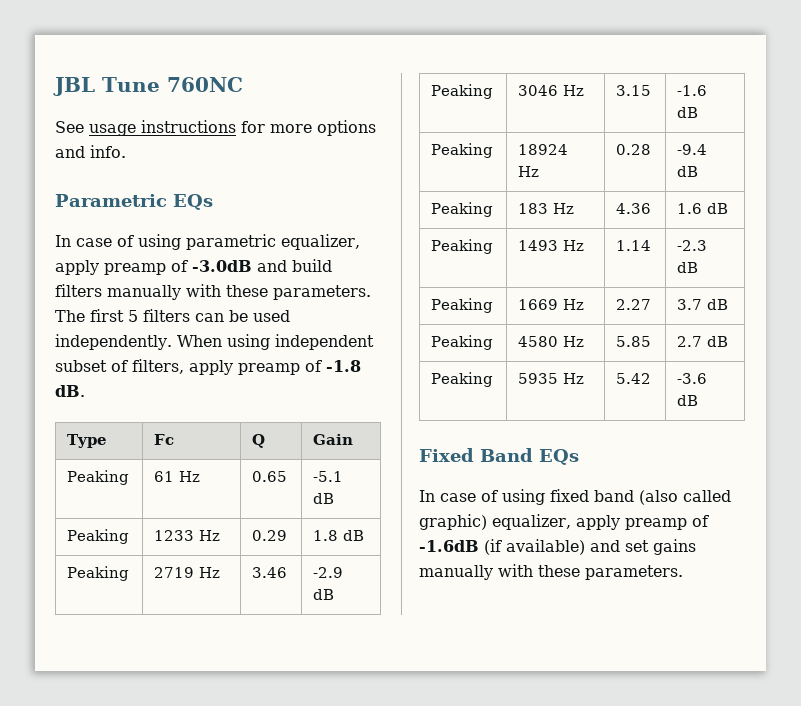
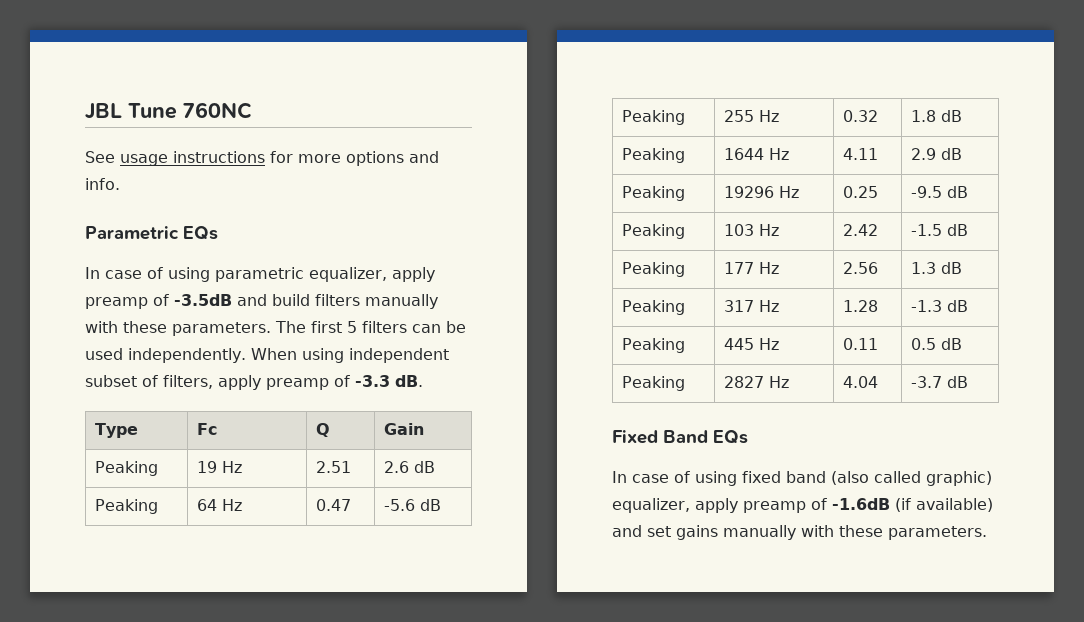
[192,260,252,272] -3.0dB -> [174,294,232,306] -3.5dB
[326,360,361,372] -1.8 -> [355,375,390,387] -3.3
[154,471,201,482] [252,471,288,482] [313,471,344,482] [313,493,335,504] [67,529,130,544] [154,530,221,541] [252,530,288,541] 61 Hz | 0.65 | -5.1 dB // Peaking | 1233 Hz | 0.29 -> [197,461,243,473] [316,461,352,473] [384,461,436,473] [95,499,159,514] [197,499,243,511] [316,499,352,511] [384,499,442,511] [622,110,686,125] [724,110,780,122] [843,110,879,122] 19 Hz | 2.51 | 2.6 dB // Peaking | 64 Hz | 0.47 | -5.6 dB // Peaking | 255 Hz | 0.32
[154,567,221,578] [252,567,288,578] [313,567,344,578] [313,589,335,600] [431,84,494,99] [518,85,585,96] [616,85,652,96] [677,85,708,96] [677,107,699,118] [431,143,494,158] [518,144,569,155] [518,166,540,177] [616,144,652,155] [677,144,708,155] [677,166,699,177] [431,202,494,217] [518,203,575,214] [616,203,652,214] [677,203,729,214] [431,239,494,254] [518,240,585,251] [616,240,652,251] [677,240,708,251] [677,262,699,273] [431,298,494,313] [518,299,585,310] [616,299,652,310] [677,299,729,310] [431,335,494,350] [518,336,585,347] [616,336,652,347] [677,336,729,347] [431,372,494,387] [518,373,585,384] [616,373,652,384] [677,373,708,384] 2719 Hz | 3.46 | -2.9 dB // Peaking | 3046 Hz | 3.15 | -1.6 dB // Peaking | 18924 Hz | 0.28 | -9.4 dB // Peaking | 183 Hz | 4.36 | 1.6 dB // Peaking | 1493 Hz | 1.14 | -2.3 dB // Peaking | 1669 Hz | 2.27 | 3.7 dB // Peaking | 4580 Hz | 5.85 | 2.7 dB // Peaking | 5935 Hz | 5.42 | -3.6 -> [724,148,790,160] [843,148,879,160] [911,148,963,160] [622,186,686,201] [724,186,800,198] [843,186,879,198] [911,186,969,198] [622,224,686,239] [724,224,780,236] [843,224,879,236] [911,224,969,236] [622,262,686,277] [724,262,780,274] [843,262,879,274] [911,262,963,274] [622,300,686,315] [724,300,780,312] [843,300,879,312] [911,300,969,312] [622,338,686,353] [724,338,780,350] [843,338,879,350] [911,338,963,350] [622,376,686,391] [724,376,790,388] [843,376,879,388] [911,376,943,388] 1644 Hz | 4.11 | 2.9 dB // Peaking | 19296 Hz | 0.25 | -9.5 dB // Peaking | 103 Hz | 2.42 | -1.5 dB // Peaking | 177 Hz | 2.56 | 1.3 dB // Peaking | 317 Hz | 1.28 | -1.3 dB // Peaking | 445 Hz | 0.11 | 0.5 dB // Peaking | 2827 Hz | 4.04 | -3.7

